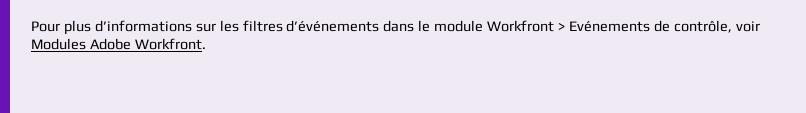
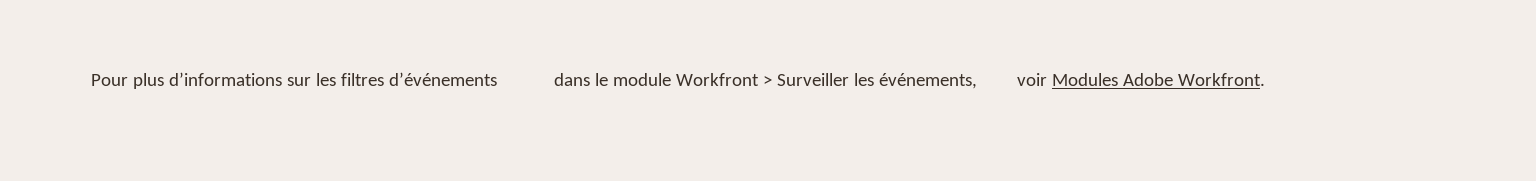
[568,20,732,33] Evénements de contrôle, -> [776,73,977,89] Surveiller les événements,

